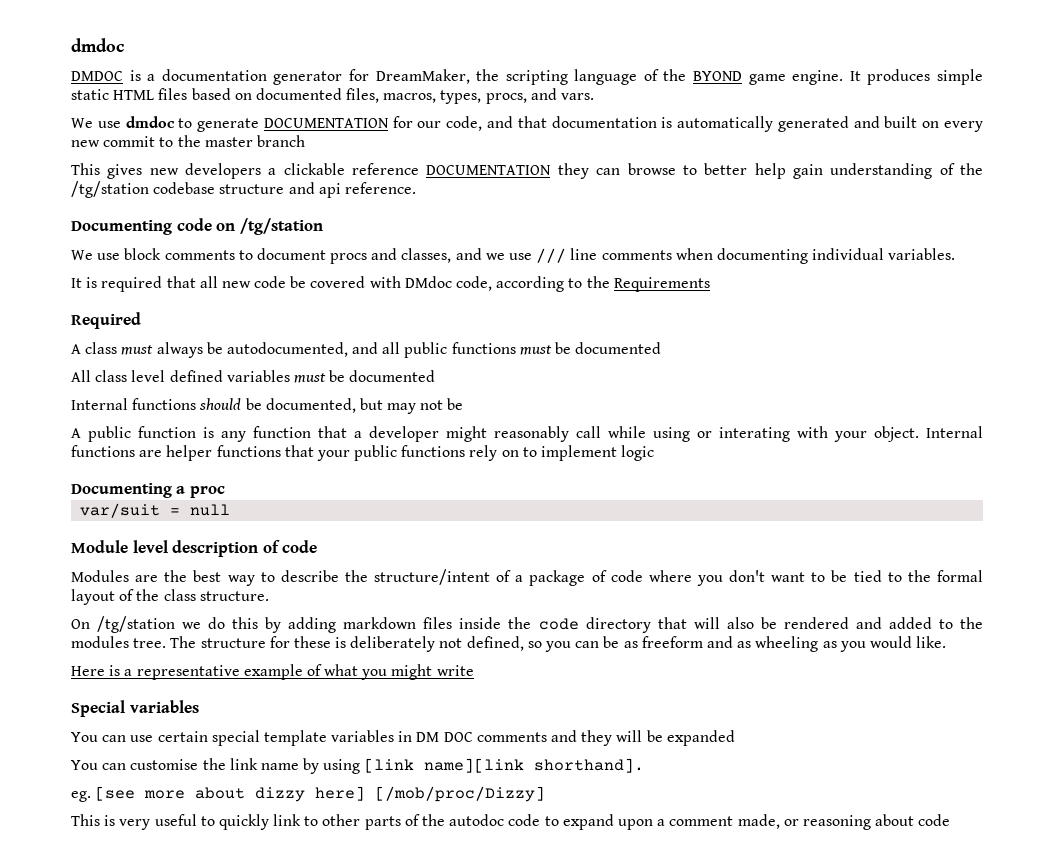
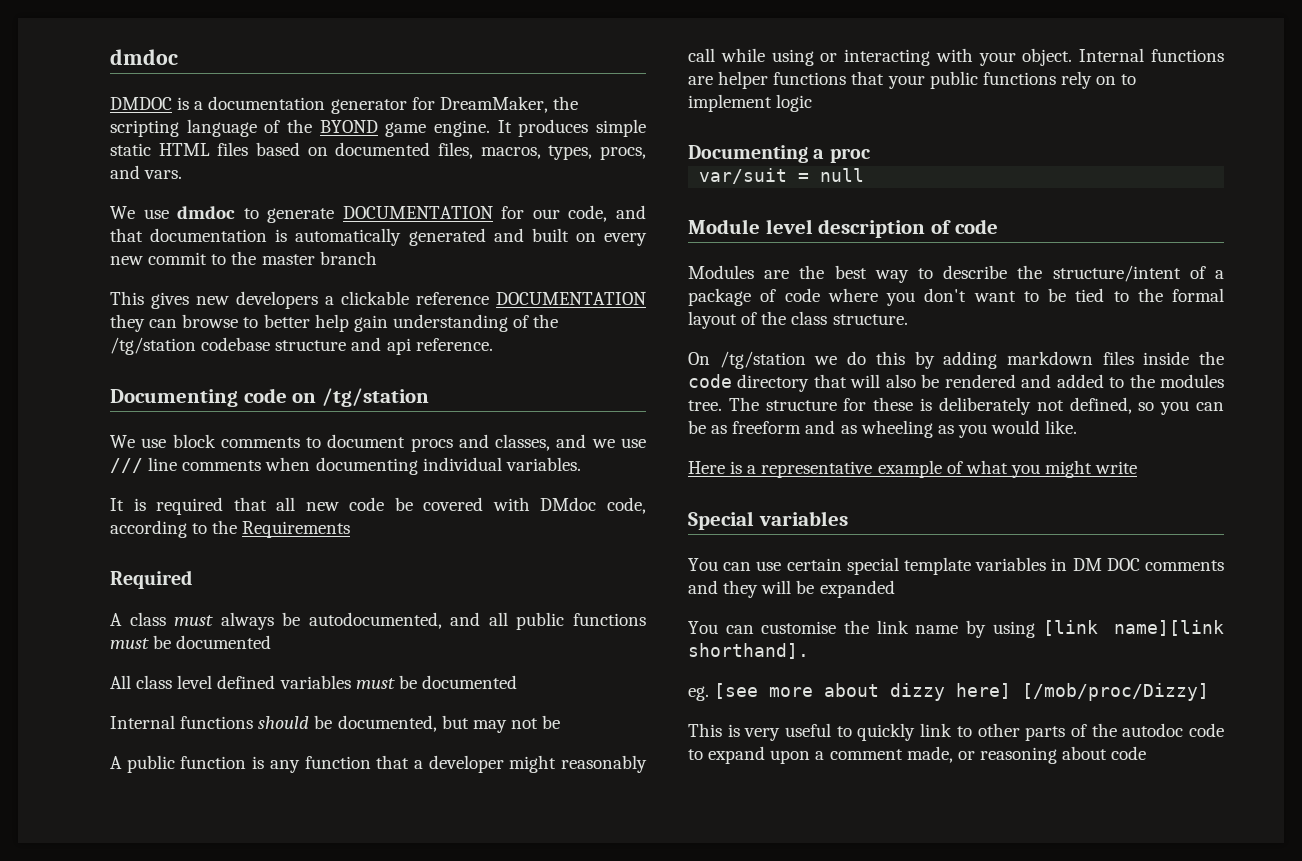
[719,427,790,442] interating -> [844,49,931,66] interacting

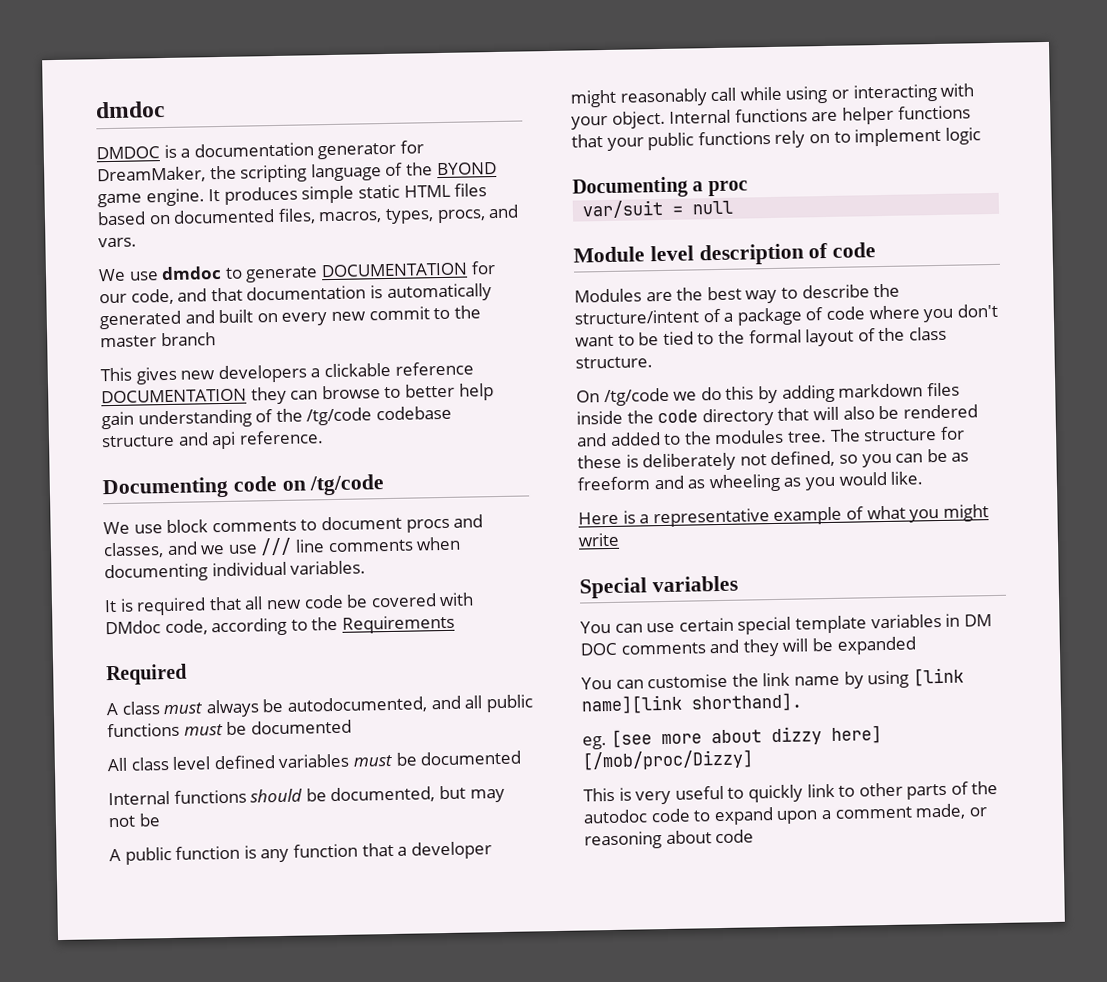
[110,337,196,355] /tg/station -> [306,407,373,426] /tg/code
[322,388,430,407] /tg/station -> [309,474,386,496] /tg/code
[719,351,806,369] /tg/station -> [603,387,670,407] /tg/code

